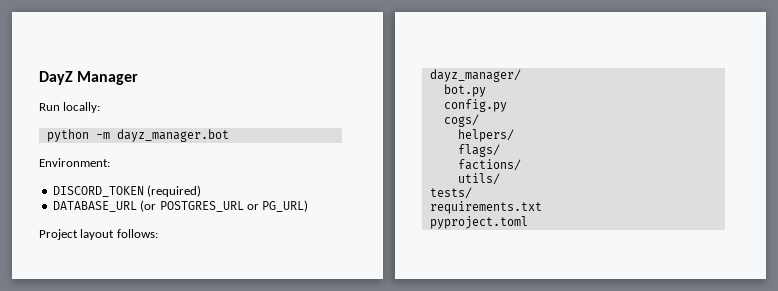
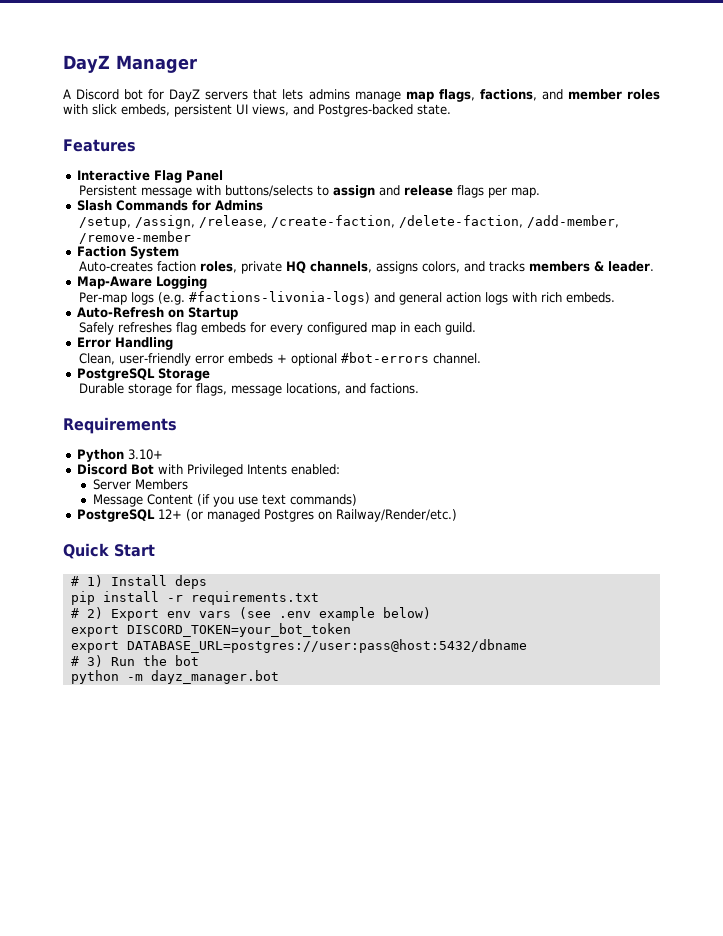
[39,102,101,113] [46,129,229,142] [39,158,110,167] [52,185,202,197] [52,200,309,212] [39,229,158,240] [429,69,521,82] [443,84,486,97] [443,99,507,112] [443,114,479,127] [457,129,514,142] [457,144,500,157] [457,159,521,171] [457,173,500,185] [429,187,472,199] [429,201,542,214] [429,216,528,229] Run locally: // python -m dayz_manager.bot // Environment: // DISCORD_TOKEN (required) // DATABASE_URL (or POSTGRES_URL or PG_URL) // Project layout follows: // dayz_manager/ // bot.py // config.py // cogs/ // helpers/ // flags/ // factions/ // utils/ // tests/ // requirements.txt // pyproject.toml -> [63,89,660,102] [63,104,451,117] [63,139,136,152] [76,170,223,183] [78,185,540,198] [76,200,263,211] [78,215,619,229] [78,231,191,244] [76,246,179,259] [78,261,654,274] [76,276,207,289] [78,291,615,305] [76,307,238,320] [78,322,476,335] [76,337,173,350] [78,352,481,366] [76,368,210,381] [78,383,419,396] [63,417,177,434] [76,449,163,462] [76,464,340,477] [92,479,188,490] [92,494,357,507] [76,509,457,522] [63,543,155,559] [70,575,207,589] [70,591,319,605] [70,607,431,621] [70,623,351,637] [70,639,527,653] [70,655,199,667] [70,670,279,684] A Discord bot for DayZ servers that lets admins manage map flags, factions, and member roles with slick embeds, persistent UI views, and Postgres-backed state. // Features // Interactive Flag Panel // Persistent message with buttons/selects to assign and release flags per map. // Slash Commands for Admins // /setup, /assign, /release, /create-faction, /delete-faction, /add-member, /remove-member // Faction System // Auto-creates faction roles, private HQ channels, assigns colors, and tracks members & leader. // Map-Aware Logging // Per-map logs (e.g. #factions-livonia-logs) and general action logs with rich embeds. // Auto-Refresh on Startup // Safely refreshes flag embeds for every configured map in each guild. // Error Handling // Clean, user-friendly error embeds + optional #bot-errors channel. // PostgreSQL Storage // Durable storage for flags, message locations, and factions. // Requirements // Python 3.10+ // Discord Bot with Privileged Intents enabled: // Server Members // Message Content (if you use text commands) // PostgreSQL 12+ (or managed Postgres on Railway/Render/etc.) // Quick Start // # 1) Install deps // pip install -r requirements.txt // # 2) Export env vars (see .env example below) // export DISCORD_TOKEN=your_bot_token // export DATABASE_URL=postgres://user:pass@host:5432/dbname // # 3) Run the bot // python -m dayz_manager.bot

